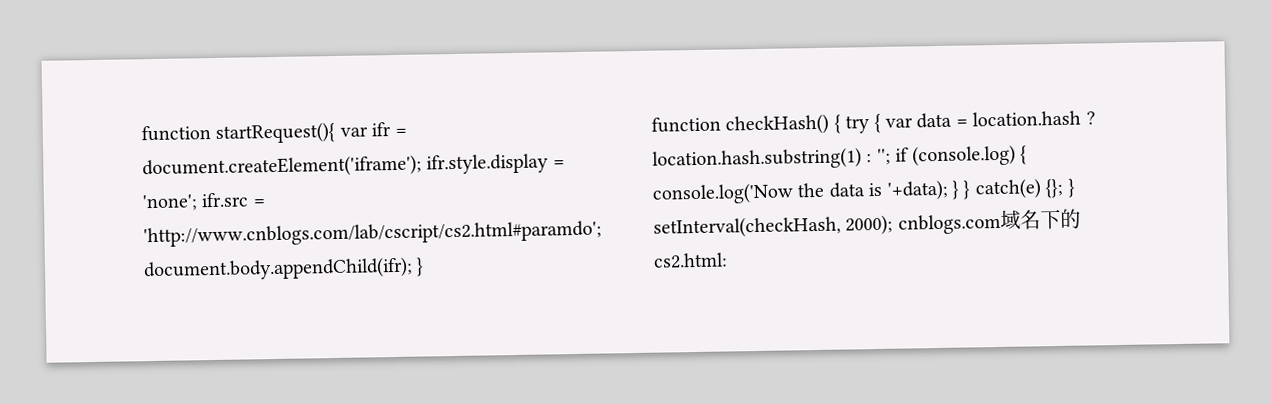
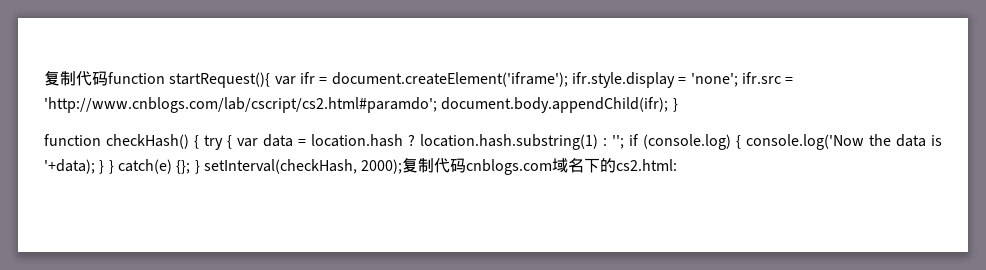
(141, 133) none -> [44,71,108,86] 复制代码
(894, 225) none -> [402,158,467,173] 复制代码

